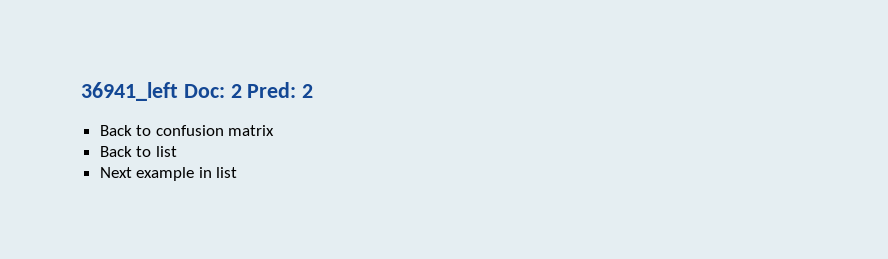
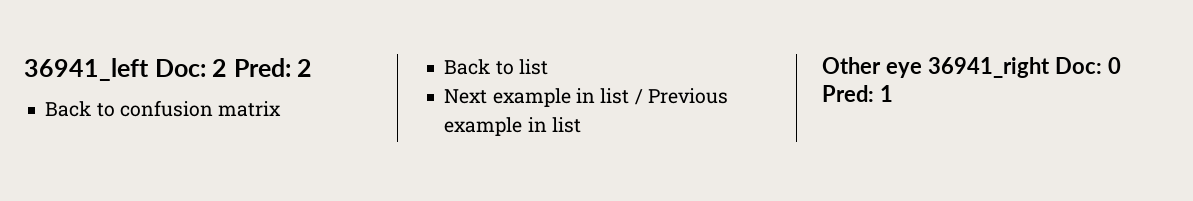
(238, 172) none -> [634,88,728,105] [444,117,581,136] [822,57,1121,78] [822,85,893,102] / Previous example in list // Other eye 36941_right Doc: 0 Pred: 1

